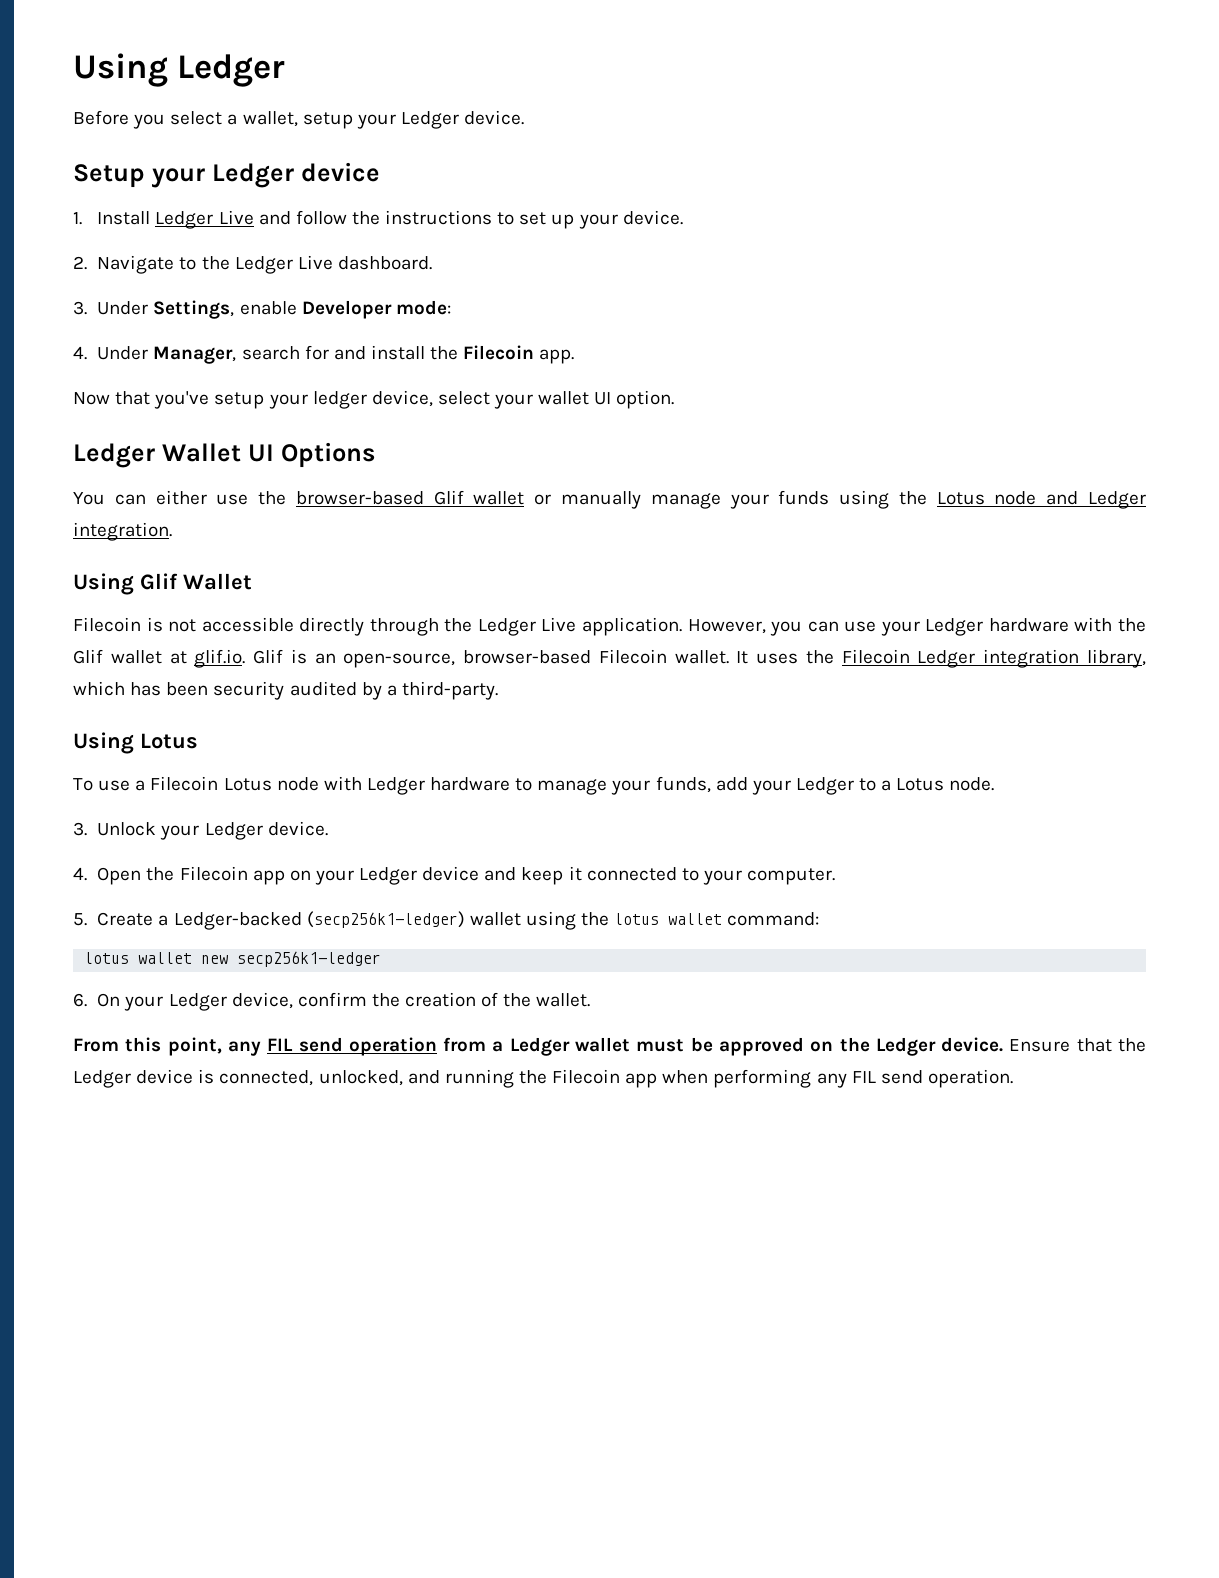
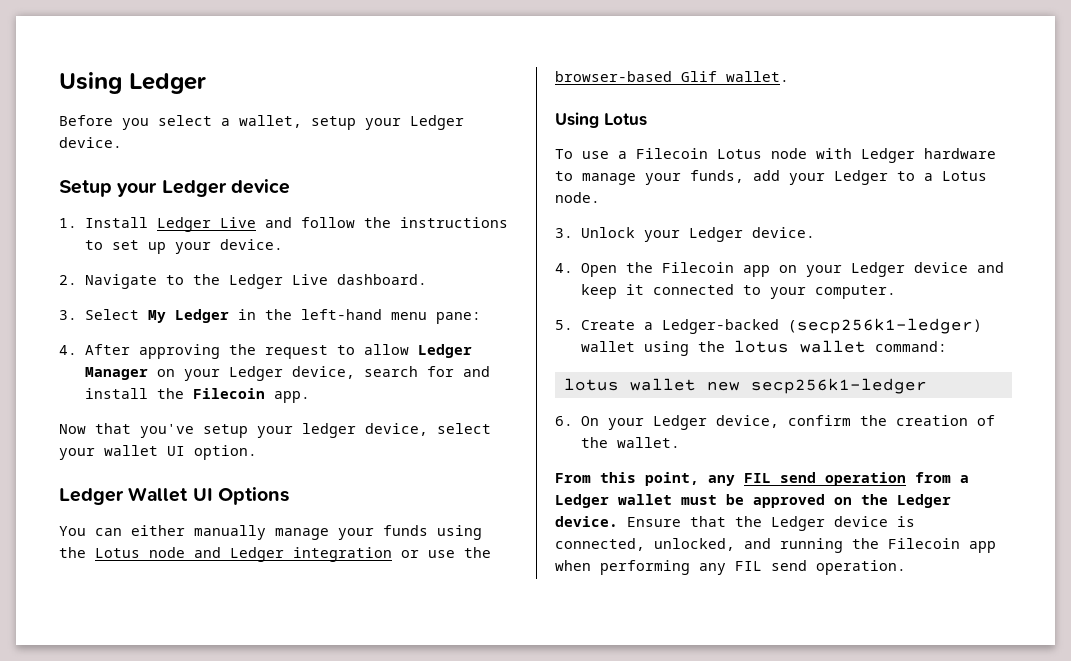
[97,300,451,319] [73,346,237,364] Under Settings, enable Developer mode: // 4. Under Manager, -> [84,309,481,324] [59,344,472,359] [84,366,355,381] Select My Ledger in the left-hand menu pane: // 4. After approving the request to allow Ledger Manager on your Ledger device,
[216,490,552,505] use the browser-based Glif wallet or -> (185, 530) none
[73,522,172,541] [73,573,252,595] [73,617,1146,636] [73,649,1146,668] [73,681,498,700] integration. // Using Glif Wallet // Filecoin is not accessible directly through the Ledger Live application. However, you can use your Ledger hardware with the Glif wallet at glif.io. Glif is an open-source, browser-based Filecoin wallet. It uses the Filecoin Ledger integration library, which has been security audited by a third-party. -> [293,547,491,562] [555,71,789,82] integration or use the browser-based Glif wallet.

